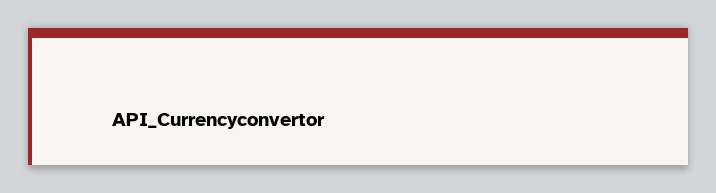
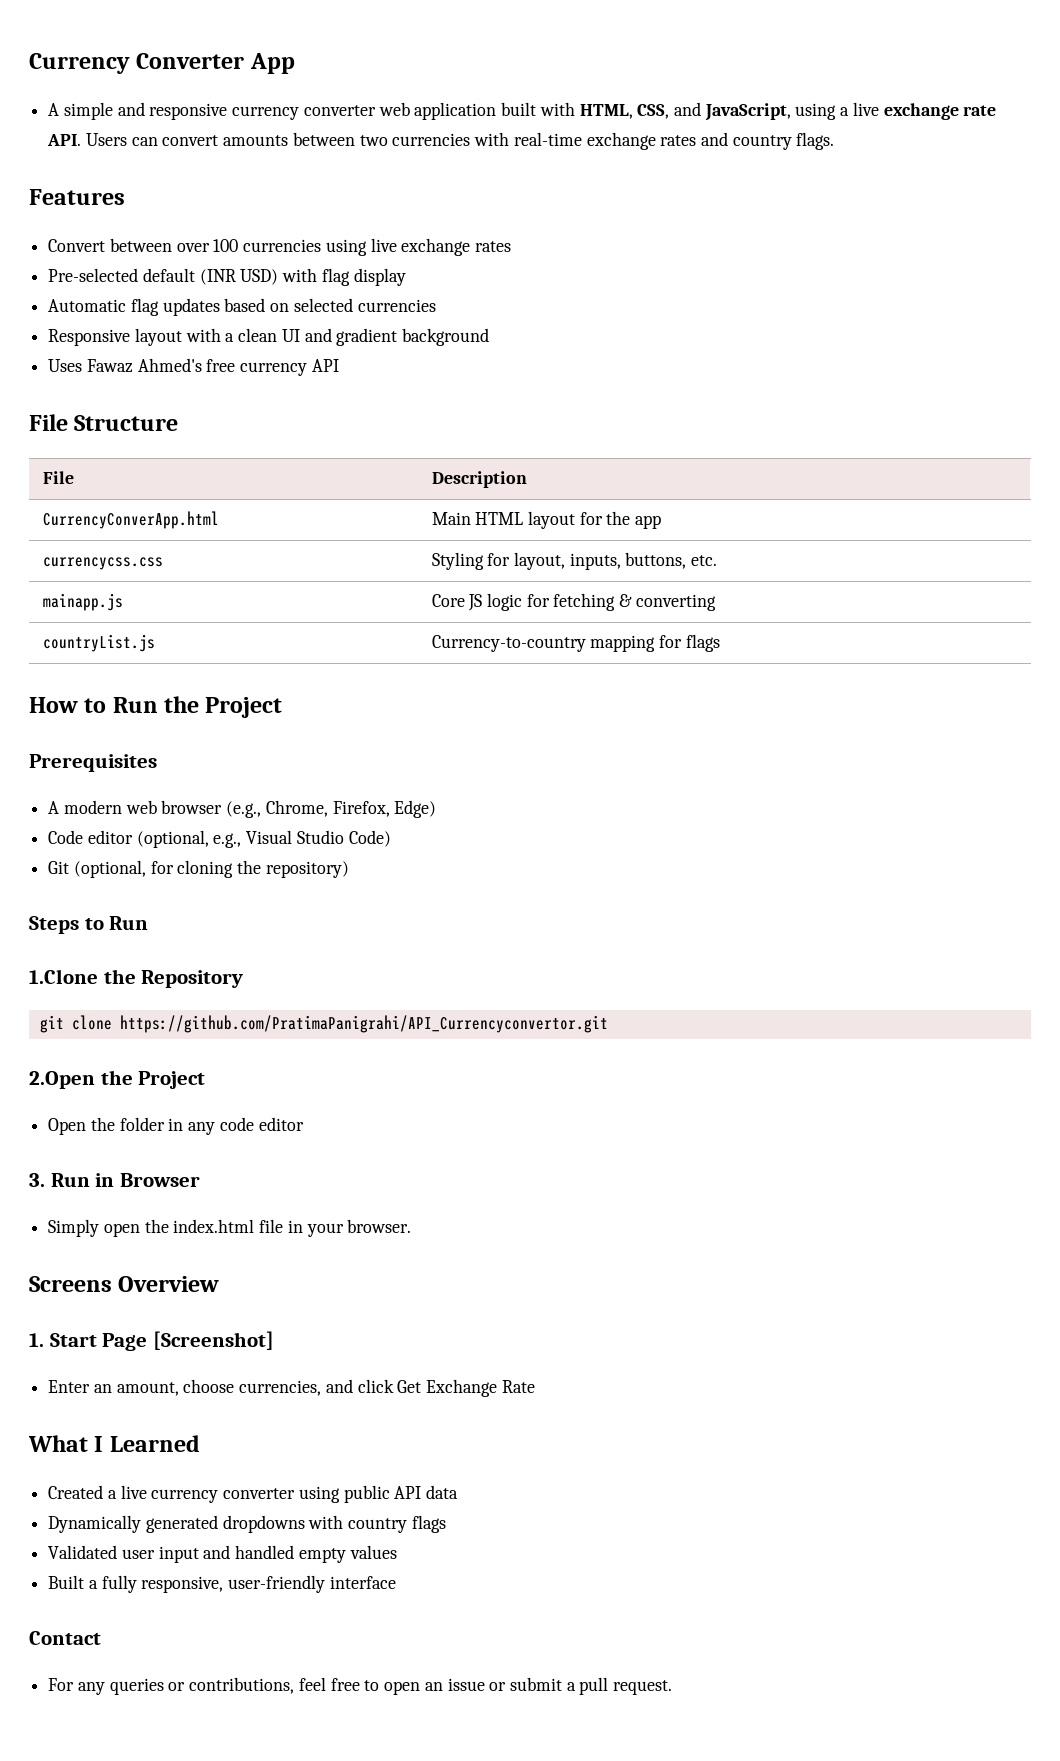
[112,113,325,129] API_Currencyconvertor -> [29,53,295,74] [48,102,997,121] [47,132,835,150] [29,189,125,205] [48,238,512,256] [48,268,406,286] [48,298,436,316] [48,328,490,346] [48,358,339,376] [29,414,179,431] [42,471,74,484] [431,471,527,488] [42,511,219,529] [431,511,662,529] [42,557,163,570] [431,552,718,570] [42,593,123,611] [431,593,716,611] [42,634,155,652] [431,634,720,652] [29,696,283,718] [29,754,157,772] [48,800,437,818] [48,830,391,848] [48,860,349,878] [29,916,149,934] [29,969,244,988] [39,1015,608,1033] [29,1070,206,1089] [48,1117,304,1135] [29,1173,200,1187] [48,1219,412,1237] [29,1276,220,1292] [29,1331,274,1351] [48,1379,535,1397] [28,1435,200,1452] [48,1485,459,1503] [48,1515,446,1533] [48,1545,397,1563] [48,1575,396,1593] [29,1631,101,1645] [48,1677,673,1695] Currency Converter App // A simple and responsive currency converter web application built with HTML, CSS, and JavaScript, using a live exchange rate API. Users can convert amounts between two currencies with real-time exchange rates and country flags. // Features // Convert between over 100 currencies using live exchange rates // Pre-selected default (INR USD) with flag display // Automatic flag updates based on selected currencies // Responsive layout with a clean UI and gradient background // Uses Fawaz Ahmed's free currency API // File Structure // File | Description // CurrencyConverApp.html | Main HTML layout for the app // currencycss.css | Styling for layout, inputs, buttons, etc. // mainapp.js | Core JS logic for fetching & converting // countryList.js | Currency-to-country mapping for flags // How to Run the Project // Prerequisites // A modern web browser (e.g., Chrome, Firefox, Edge) // Code editor (optional, e.g., Visual Studio Code) // Git (optional, for cloning the repository) // Steps to Run // 1.Clone the Repository // git clone https://github.com/PratimaPanigrahi/API_Currencyconvertor.git // 2.Open the Project // Open the folder in any code editor // 3. Run in Browser // Simply open the index.html file in your browser. // Screens Overview // 1. Start Page [Screenshot] // Enter an amount, choose currencies, and click Get Exchange Rate // What I Learned // Created a live currency converter using public API data // Dynamically generated dropdowns with country flags // Validated user input and handled empty values // Built a fully responsive, user-friendly interface // Contact // For any queries or contributions, feel free to open an issue or submit a pull request.

